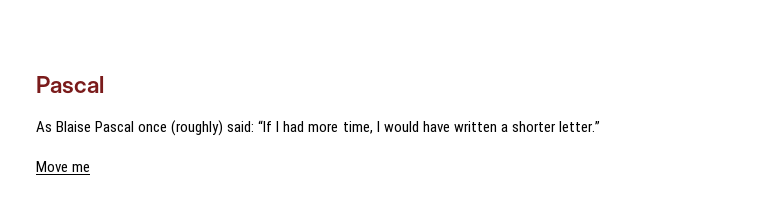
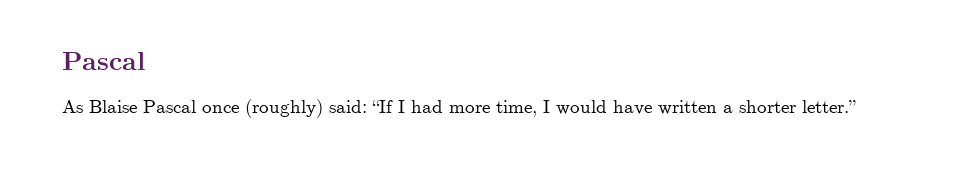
[36,161,91,172] // Move me -> (856, 106) none

